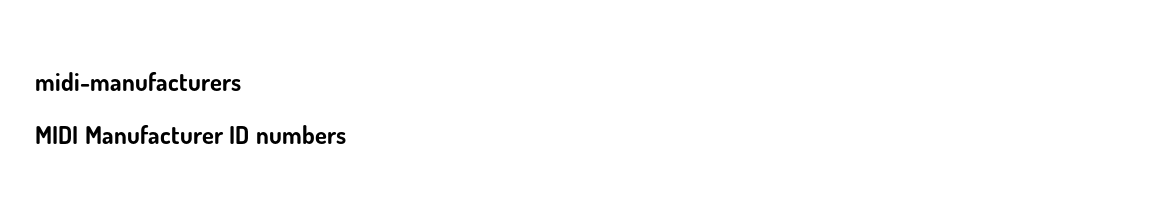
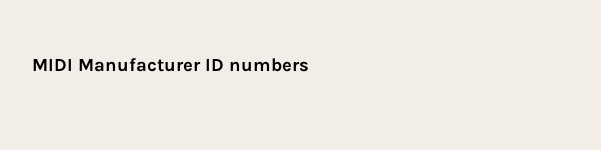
[35,72,241,91] midi-manufacturers // -> (32, 65) none

